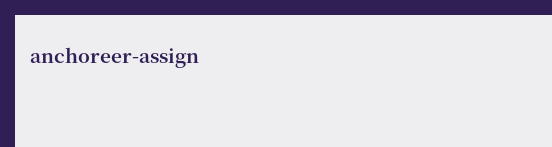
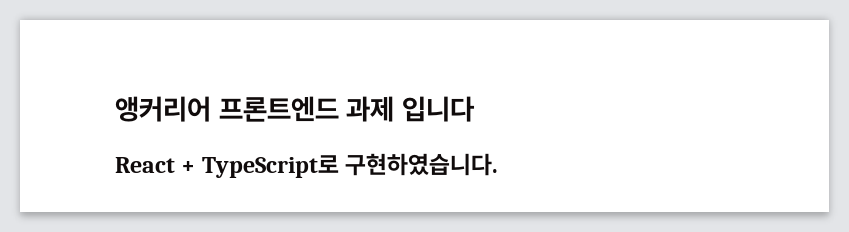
[30,47,199,68] anchoreer-assign -> [115,96,475,122] [115,153,499,178] 앵커리어 프론트엔드 과제 입니다 // React + TypeScript로 구현하였습니다.

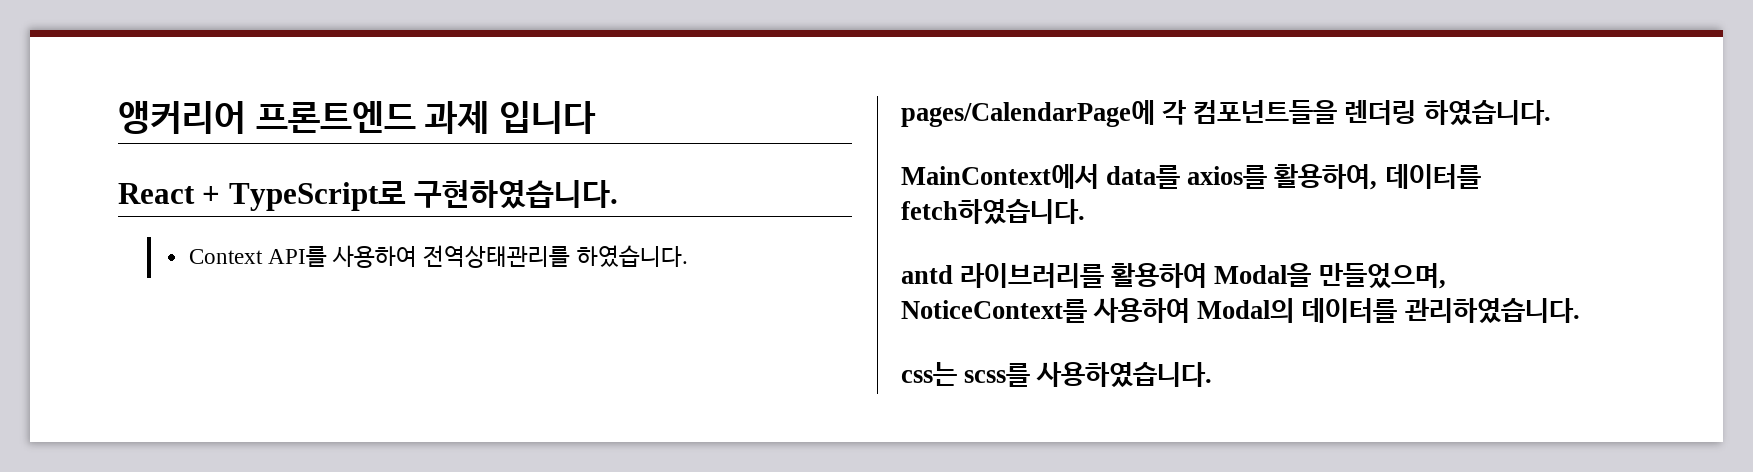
(499, 164) none -> [188,245,688,268] [901,100,1551,127] [901,164,1481,190] [901,199,1085,225] [901,263,1446,289] [901,298,1580,324] [901,362,1213,388] // Context API를 사용하여 전역상태관리를 하였습니다. // pages/CalendarPage에 각 컴포넌트들을 렌더링 하였습니다. // MainContext에서 data를 axios를 활용하여, 데이터를 fetch하였습니다. // antd 라이브러리를 활용하여 Modal을 만들었으며, NoticeContext를 사용하여 Modal의 데이터를 관리하였습니다. // css는 scss를 사용하였습니다.

